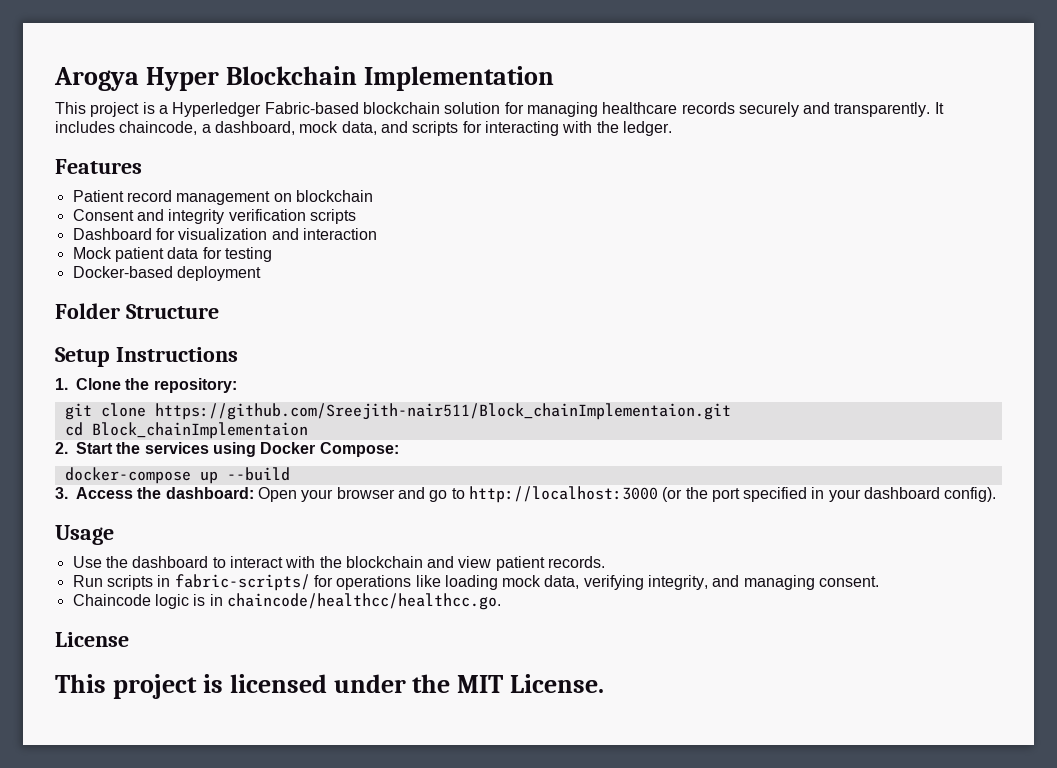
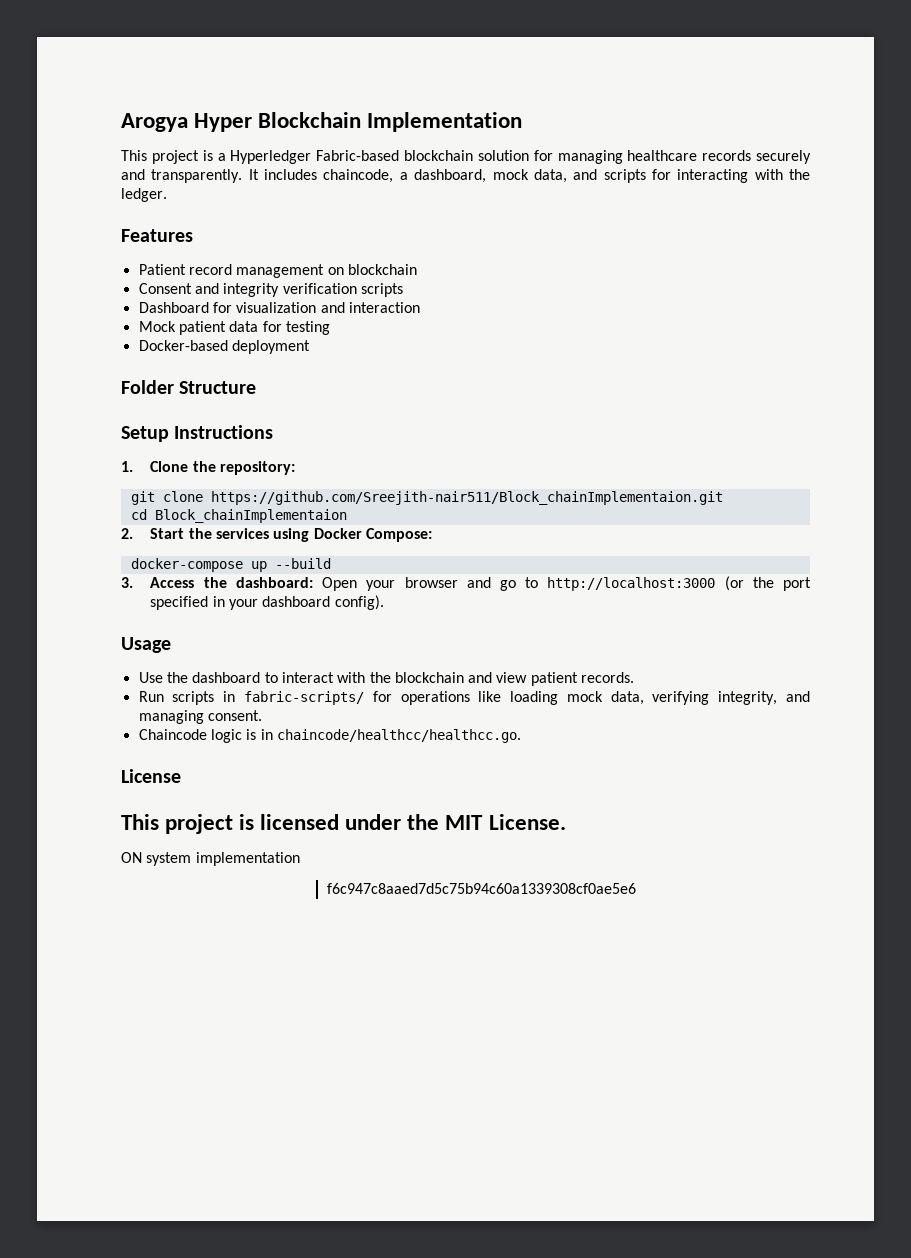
(605, 683) none -> [121,852,300,866] [327,883,637,894] // ON system implementation // f6c947c8aaed7d5c75b94c60a1339308cf0ae5e6

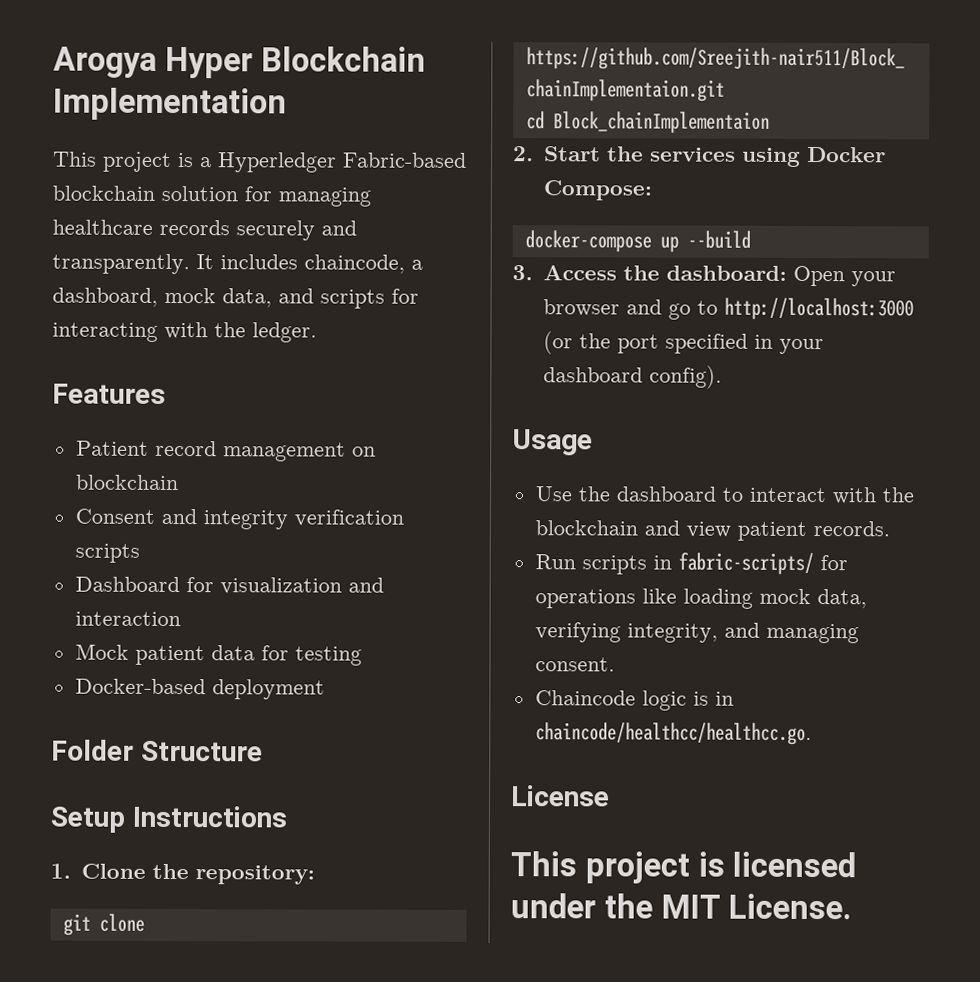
[121,852,300,866] [327,883,637,894] // ON system implementation // f6c947c8aaed7d5c75b94c60a1339308cf0ae5e6 -> (853, 906) none

